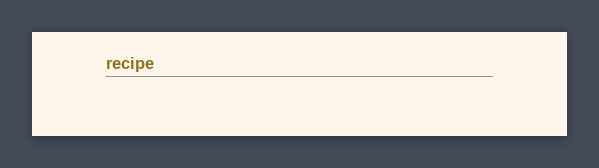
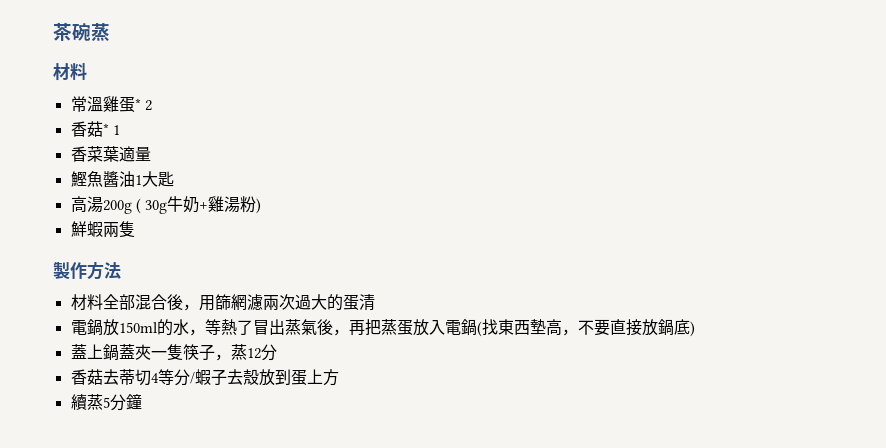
[106,57,154,72] recipe -> [53,22,110,41] [53,63,87,81] [70,96,152,113] [70,121,120,137] [70,146,151,162] [70,171,174,188] [70,196,262,214] [70,221,135,237] [53,261,121,280] [70,294,375,311] [70,319,695,337] [70,344,277,361] [70,369,339,386] [70,394,142,411] 茶碗蒸 // 材料 // 常溫雞蛋* 2 // 香菇* 1 // 香菜葉適量 // 鰹魚醬油1大匙 // 高湯200g ( 30g牛奶+雞湯粉) // 鮮蝦兩隻 // 製作方法 // 材料全部混合後，用篩網濾兩次過大的蛋清 // 電鍋放150ml的水，等熱了冒出蒸氣後，再把蒸蛋放入電鍋(找東西墊高，不要直接放鍋底) // 蓋上鍋蓋夾一隻筷子，蒸12分 // 香菇去蒂切4等分/蝦子去殼放到蛋上方 // 續蒸5分鐘

